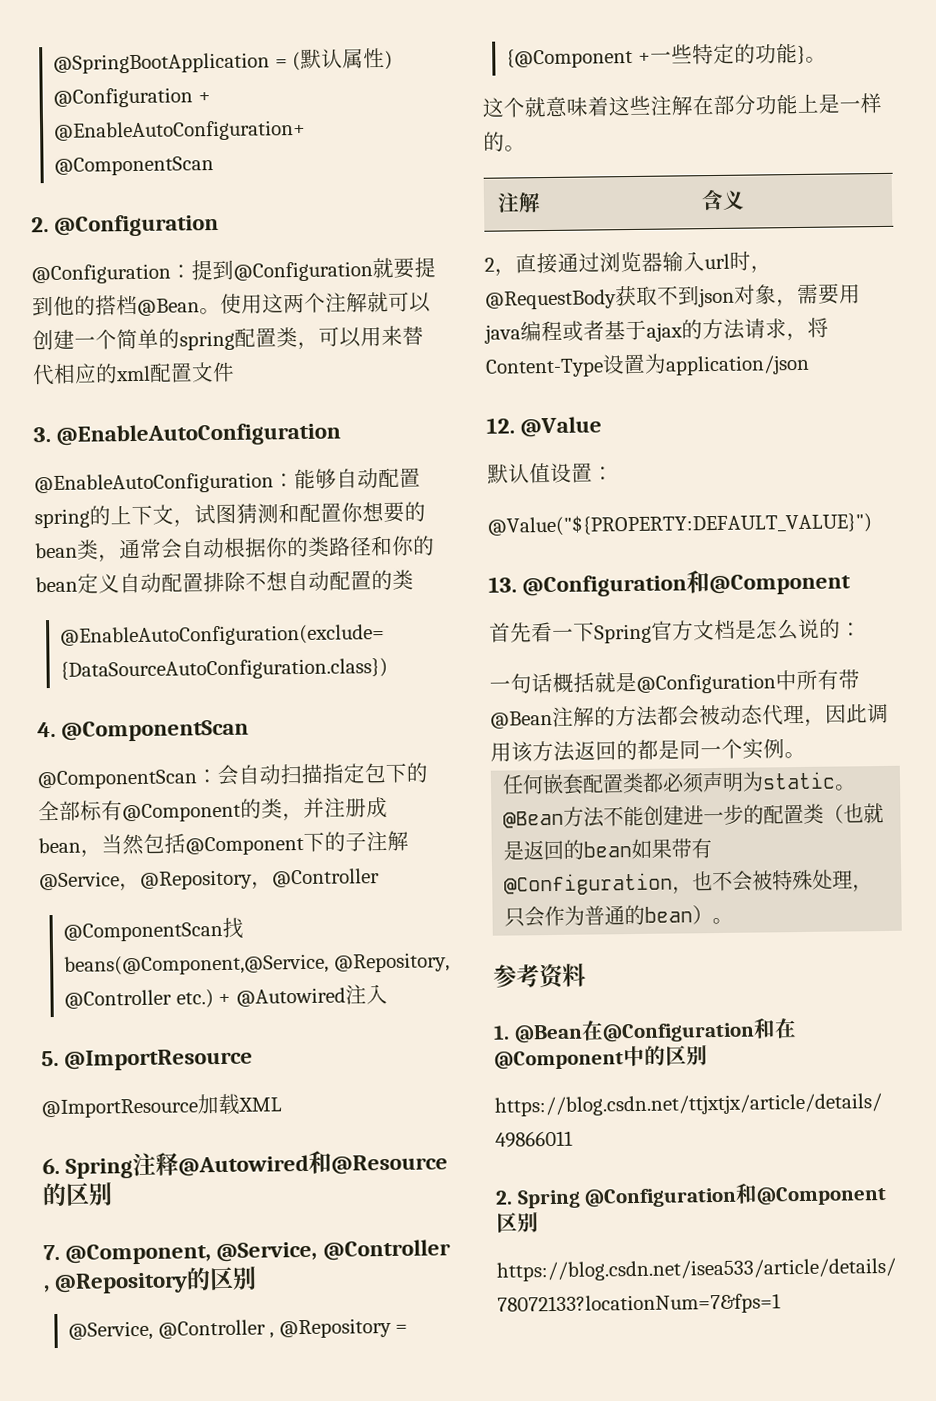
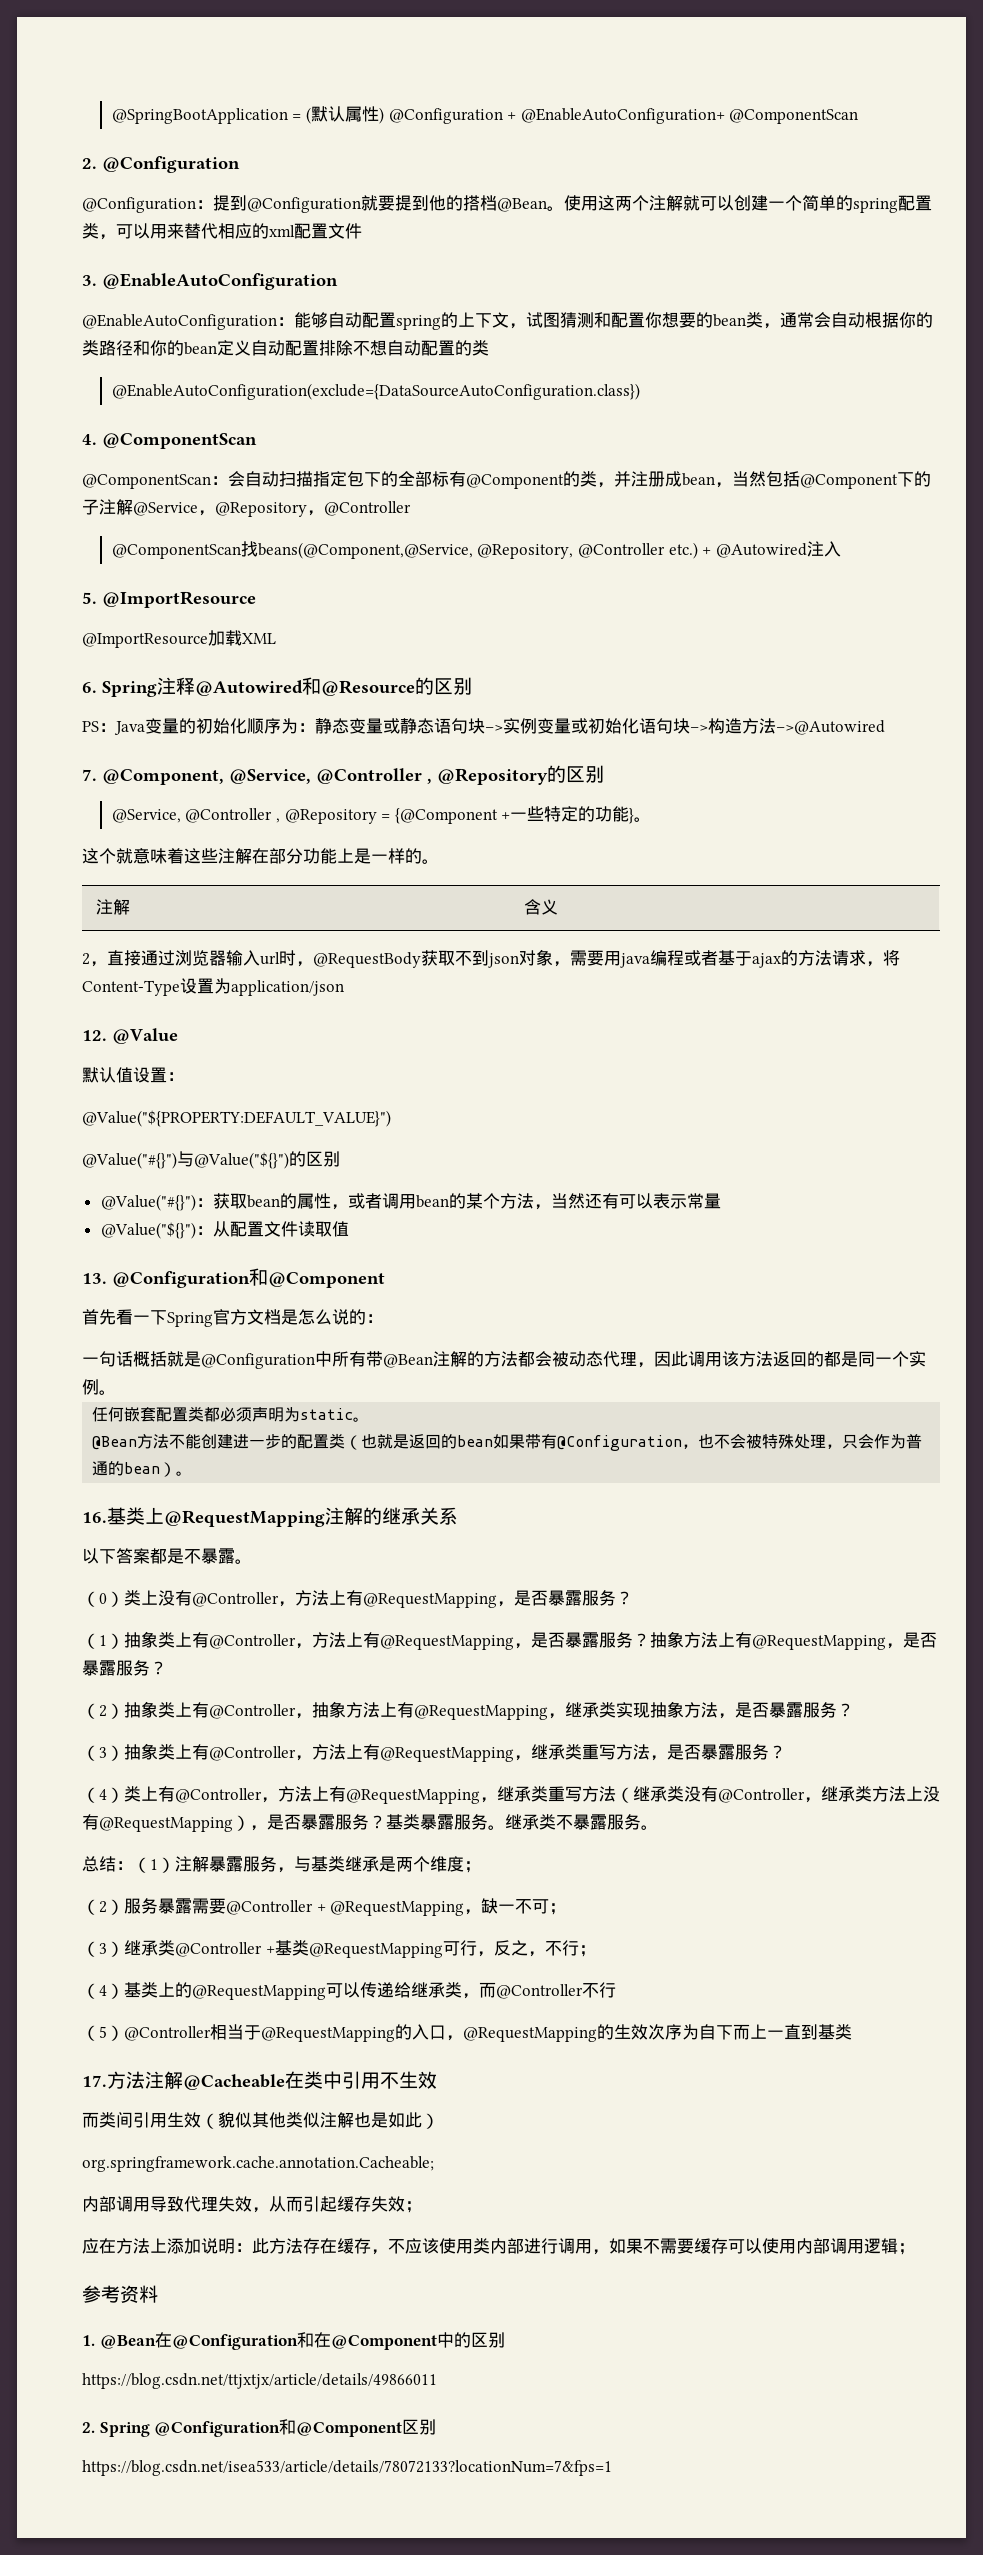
(113, 1194) none -> [82,718,885,735] // PS：Java变量的初始化顺序为：静态变量或静态语句块–>实例变量或初始化语句块–>构造方法–>@Autowired
(873, 524) none -> [82,1151,340,1169] [100,1193,721,1211] [100,1221,349,1239] // @Value("#{}")与@Value("${}")的区别 // @Value("#{}")：获取bean的属性，或者调用bean的某个方法，当然还有可以表示常量 // @Value("${}")：从配置文件读取值
(734, 921) none -> [82,1507,458,1527] [82,1548,252,1564] [82,1590,633,1608] [82,1631,937,1650] [82,1660,167,1676] [82,1701,854,1720] [82,1743,786,1762] [82,1786,940,1804] [82,1814,658,1832] [82,1856,481,1873] [82,1898,567,1916] [82,1940,596,1958] [82,1982,616,2000] [82,2024,852,2042] [82,2071,437,2090] [82,2112,439,2129] [82,2156,434,2172] [82,2196,422,2213] [82,2238,915,2255] // 16.基类上@RequestMapping注解的继承关系 // 以下答案都是不暴露。 // （0）类上没有@Controller，方法上有@RequestMapping，是否暴露服务？ // （1）抽象类上有@Controller，方法上有@RequestMapping，是否暴露服务？抽象方法上有@RequestMapping，是否暴露服务？ // （2）抽象类上有@Controller，抽象方法上有@RequestMapping，继承类实现抽象方法，是否暴露服务？ // （3）抽象类上有@Controller，方法上有@RequestMapping，继承类重写方法，是否暴露服务？ // （4）类上有@Controller，方法上有@RequestMapping，继承类重写方法（继承类没有@Controller，继承类方法上没有@RequestMapping），是否暴露服务？基类暴露服务。继承类不暴露服务。 // 总结：（1）注解暴露服务，与基类继承是两个维度； // （2）服务暴露需要@Controller + @RequestMapping，缺一不可； // （3）继承类@Controller +基类@RequestMapping可行，反之，不行； // （4）基类上的@RequestMapping可以传递给继承类，而@Controller不行 // （5）@Controller相当于@RequestMapping的入口，@RequestMapping的生效次序为自下而上一直到基类 // 17.方法注解@Cacheable在类中引用不生效 // 而类间引用生效（貌似其他类似注解也是如此） // org.springframework.cache.annotation.Cacheable; // 内部调用导致代理失效，从而引起缓存失效； // 应在方法上添加说明：此方法存在缓存，不应该使用类内部进行调用，如果不需要缓存可以使用内部调用逻辑；

